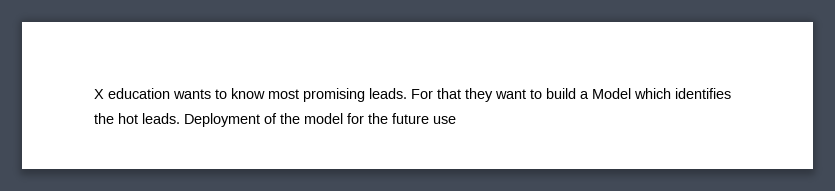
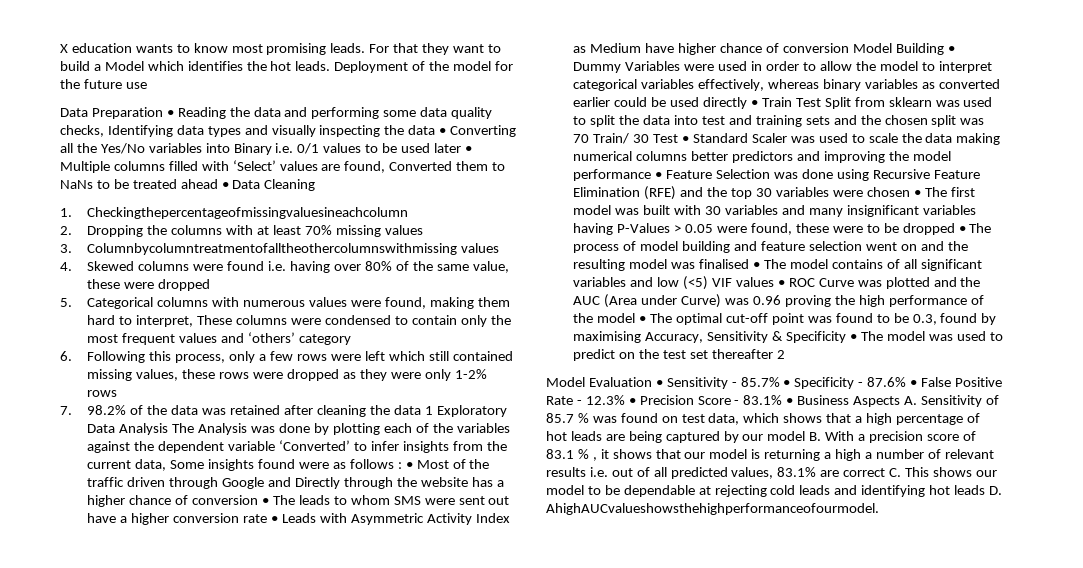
(456, 120) none -> [60,107,493,119] [60,125,517,137] [60,143,472,155] [60,160,506,173] [60,179,316,191] [60,207,409,219] [60,225,423,237] [60,243,500,255] [60,261,509,273] [87,279,211,291] [60,297,510,309] [87,315,511,327] [87,332,352,345] [60,351,513,363] [87,369,487,381] [87,390,118,397] [60,405,507,417] [87,423,510,435] [87,440,507,453] [87,459,490,471] [87,477,504,489] [87,495,510,507] [87,513,510,525] [573,43,955,55] [573,61,992,73] [573,79,1000,91] [573,97,993,109] [573,115,985,127] [573,133,1001,145] [573,151,951,163] [573,169,980,181] [573,186,975,200] [573,205,976,217] [573,223,992,235] [573,241,968,253] [573,259,982,271] [573,276,981,290] [573,294,984,308] [573,313,997,325] [573,331,1003,343] [573,349,785,361] [546,377,1002,389] [546,395,999,407] [546,413,980,425] [546,431,976,443] [546,449,994,461] [546,467,997,479] [546,485,1002,497] [546,503,879,515] // Data Preparation • Reading the data and performing some data quality checks, Identifying data types and visually inspecting the data • Converting all the Yes/No variables into Binary i.e. 0/1 values to be used later • Multiple columns filled with ‘Select’ values are found, Converted them to NaNs to be treated ahead • Data Cleaning // 1. Checkingthepercentageofmissingvaluesineachcolumn // 2. Dropping the columns with at least 70% missing values // 3. Columnbycolumntreatmentofalltheothercolumnswithmissing values // 4. Skewed columns were found i.e. having over 80% of the same value, these were dropped // 5. Categorical columns with numerous values were found, making them hard to interpret, These columns were condensed to contain only the most frequent values and ‘others’ category // 6. Following this process, only a few rows were left which still contained missing values, these rows were dropped as they were only 1-2% rows // 7. 98.2% of the data was retained after cleaning the data 1 Exploratory Data Analysis The Analysis was done by plotting each of the variables against the dependent variable ‘Converted’ to infer insights from the current data, Some insights found were as follows : • Most of the traffic driven through Google and Directly through the website has a higher chance of conversion • The leads to whom SMS were sent out have a higher conversion rate • Leads with Asymmetric Activity Index as Medium have higher chance of conversion Model Building • Dummy Variables were used in order to allow the model to interpret categorical variables effectively, whereas binary variables as converted earlier could be used directly • Train Test Split from sklearn was used to split the data into test and training sets and the chosen split was 70 Train/ 30 Test • Standard Scaler was used to scale the data making numerical columns better predictors and improving the model performance • Feature Selection was done using Recursive Feature Elimination (RFE) and the top 30 variables were chosen • The first model was built with 30 variables and many insignificant variables having P-Values > 0.05 were found, these were to be dropped • The process of model building and feature selection went on and the resulting model was finalised • The model contains of all significant variables and low (<5) VIF values • ROC Curve was plotted and the AUC (Area under Curve) was 0.96 proving the high performance of the model • The optimal cut-off point was found to be 0.3, found by maximising Accuracy, Sensitivity & Specificity • The model was used to predict on the test set thereafter 2 // Model Evaluation • Sensitivity - 85.7% • Specificity - 87.6% • False Positive Rate - 12.3% • Precision Score - 83.1% • Business Aspects A. Sensitivity of 85.7 % was found on test data, which shows that a high percentage of hot leads are being captured by our model B. With a precision score of 83.1 % , it shows that our model is returning a high a number of relevant results i.e. out of all predicted values, 83.1% are correct C. This shows our model to be dependable at rejecting cold leads and identifying hot leads D. AhighAUCvalueshowsthehighperformanceofourmodel.

